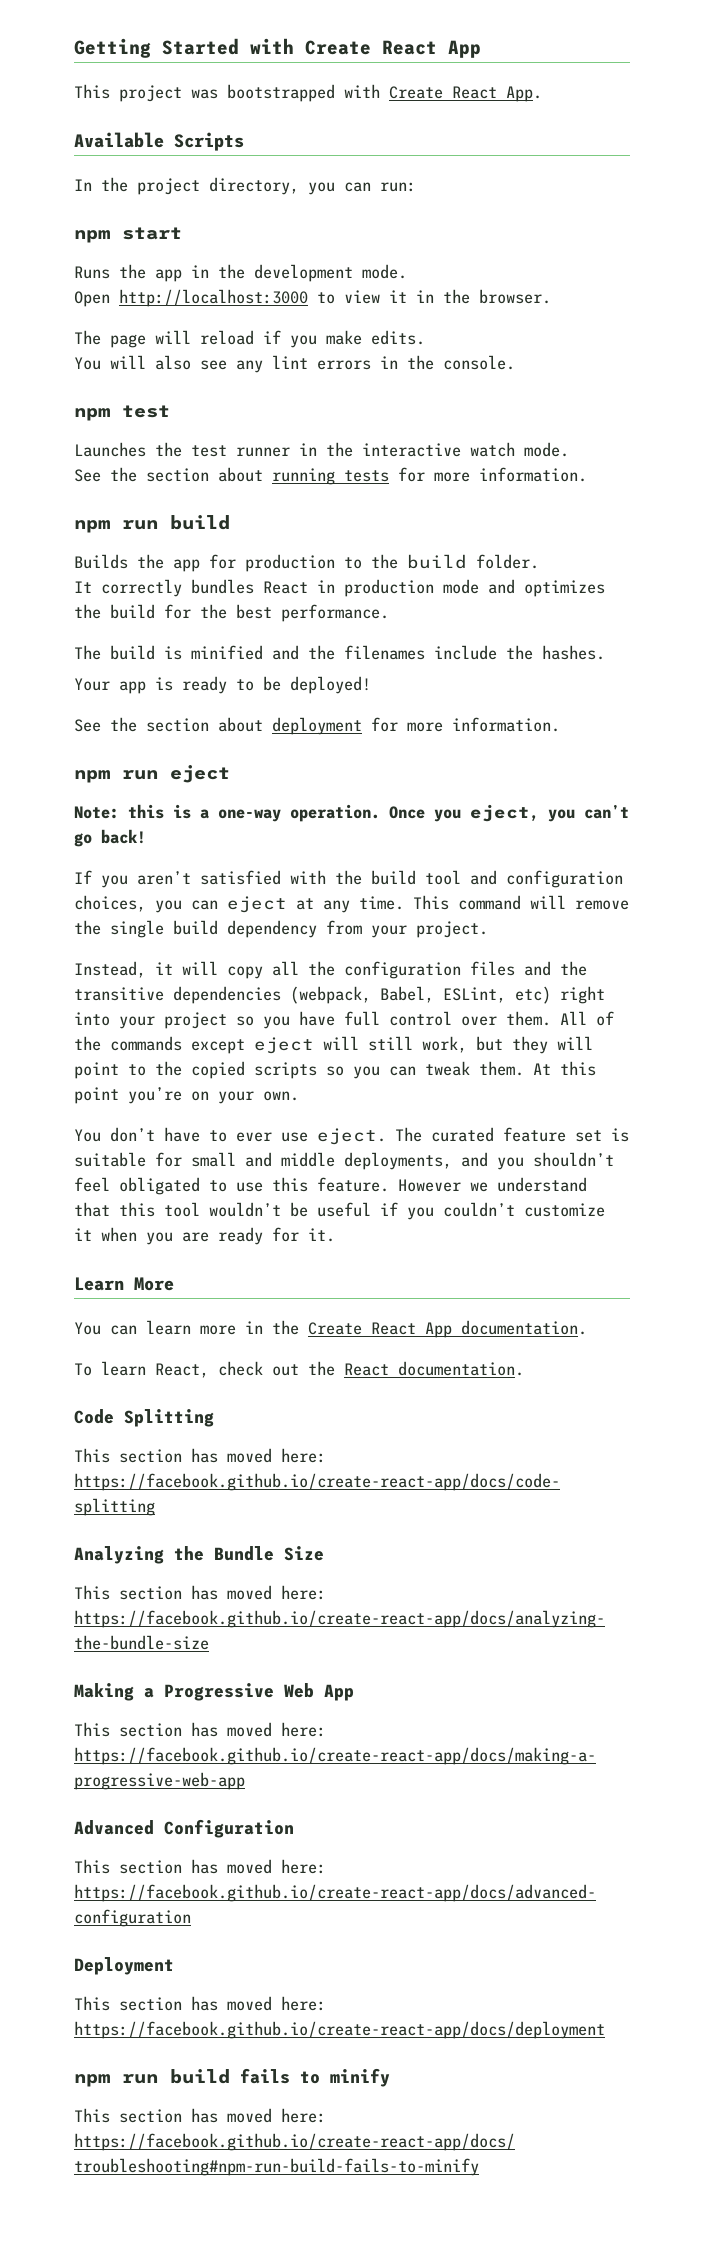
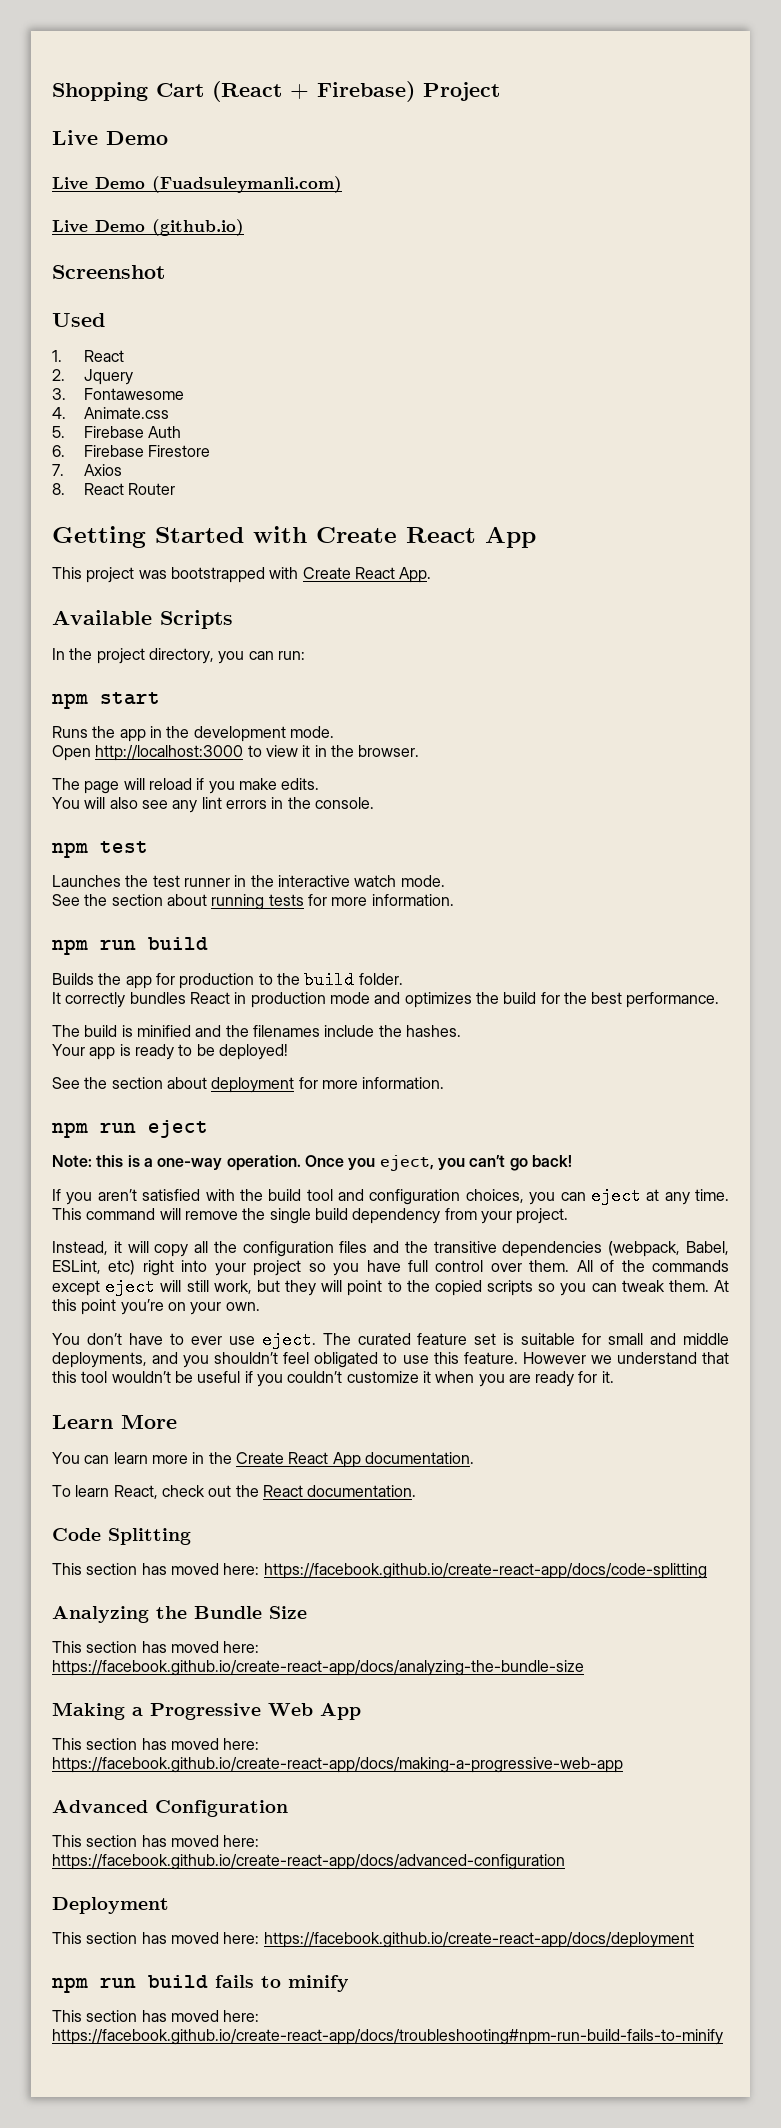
(74, 48) none -> [52,81,500,102] [52,130,168,145] [52,176,342,193] [52,219,244,236] [52,265,165,279] [52,313,105,327] [52,350,124,362] [52,369,133,385] [52,388,184,400] [52,407,169,419] [52,426,181,438] [52,445,210,457] [52,464,122,476] [52,483,175,495] Shopping Cart (React + Firebase) Project // Live Demo // Live Demo (Fuadsuleymanli.com) // Live Demo (github.io) // Screenshot // Used // 1. React // 2. Jquery // 3. Fontawesome // 4. Animate.css // 5. Firebase Auth // 6. Firebase Firestore // 7. Axios // 8. React Router //

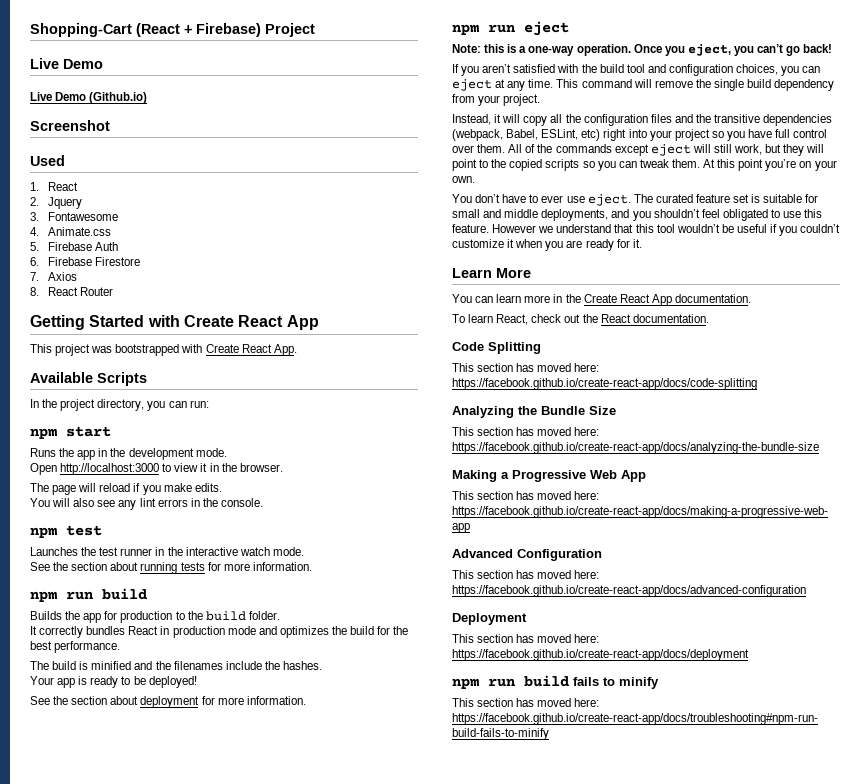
[52,82,204,101] Shopping Cart -> [30,23,132,37] Shopping-Cart
[152,176,342,193] [52,219,244,236] (Fuadsuleymanli.com) // Live Demo (github.io) -> [89,92,148,104] (Github.io)

